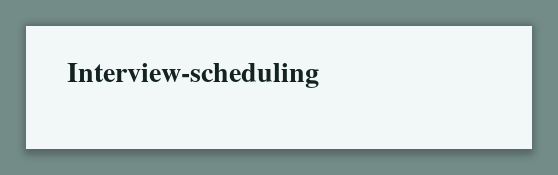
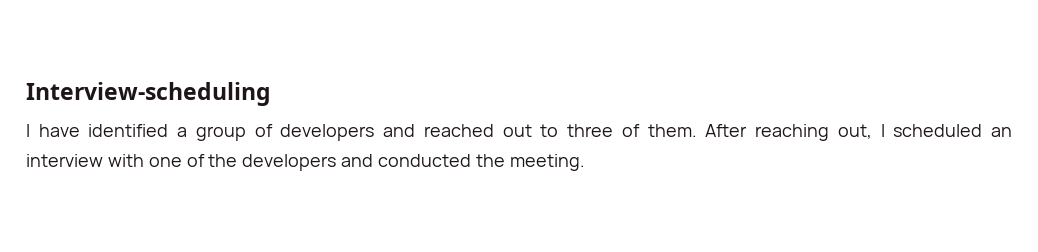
(319, 75) none -> [26,124,1012,141] [26,154,585,171] // I have identified a group of developers and reached out to three of them. After reaching out, I scheduled an interview with one of the developers and conducted the meeting.

